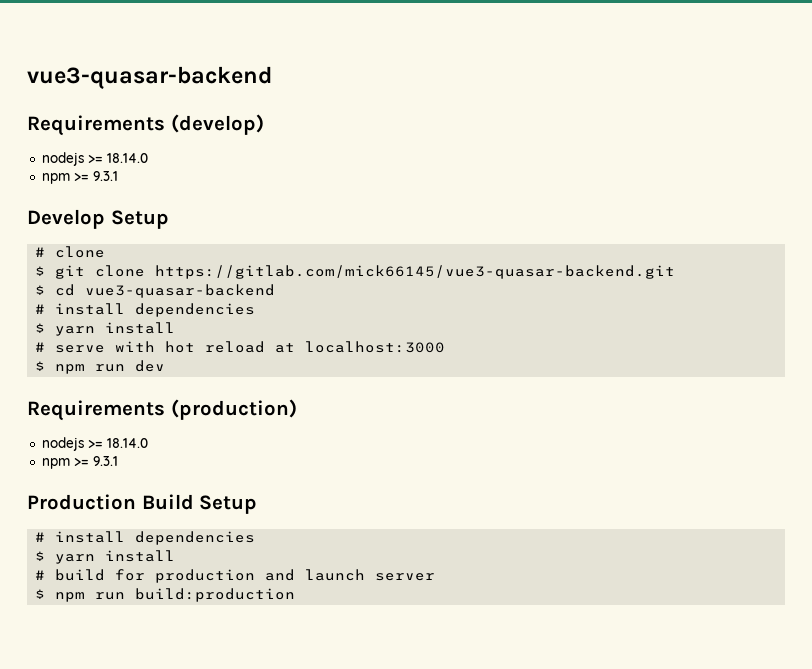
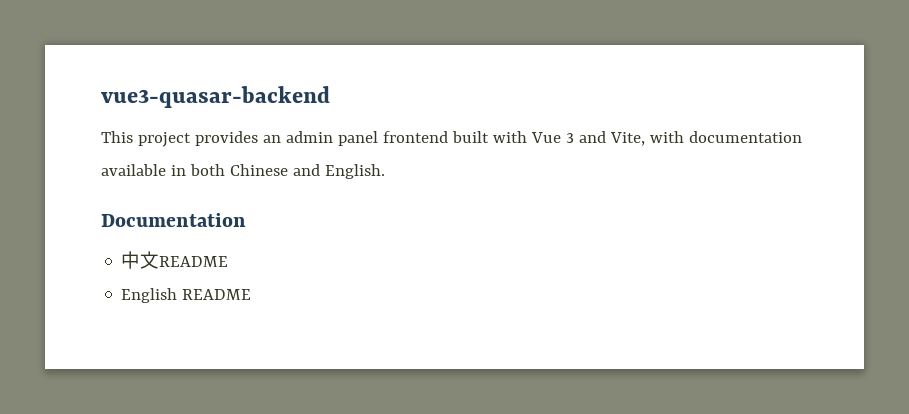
[27,66,272,89] [27,114,264,136] [41,152,148,166] [41,171,118,184] [27,209,169,229] [35,246,106,258] [35,265,676,279] [35,284,276,298] [35,303,256,317] [35,322,176,336] [35,341,446,353] [35,360,166,374] [27,399,297,421] [41,437,148,451] [41,456,118,469] [27,494,258,514] [35,531,256,545] [35,550,176,564] [35,569,436,583] [35,588,296,602] vue3-quasar-backend // Requirements (develop) // nodejs >= 18.14.0 // npm >= 9.3.1 // Develop Setup // # clone // $ git clone https://gitlab.com/mick66145/vue3-quasar-backend.git // $ cd vue3-quasar-backend // # install dependencies // $ yarn install // # serve with hot reload at localhost:3000 // $ npm run dev // Requirements (production) // nodejs >= 18.14.0 // npm >= 9.3.1 // Production Build Setup // # install dependencies // $ yarn install // # build for production and launch server // $ npm run build:production -> [101,86,330,108] [101,131,802,147] [101,164,385,179] [101,213,246,227] [121,251,229,269] [121,288,252,303] vue3-quasar-backend // This project provides an admin panel frontend built with Vue 3 and Vite, with documentation available in both Chinese and English. // Documentation // 中文README // English README

